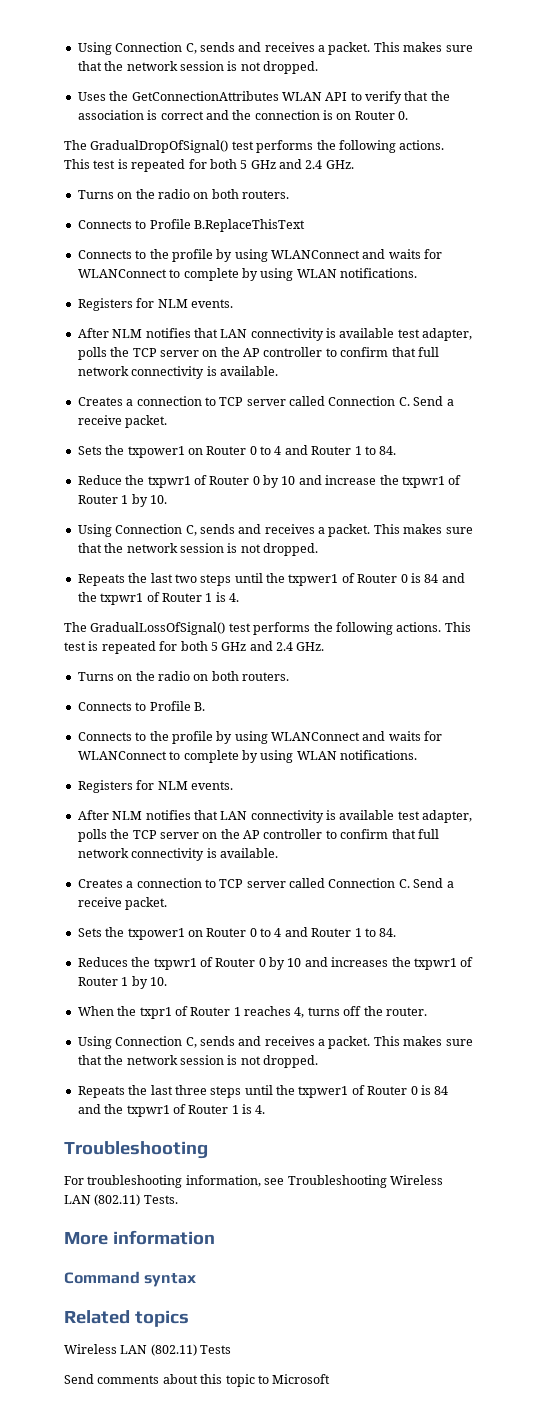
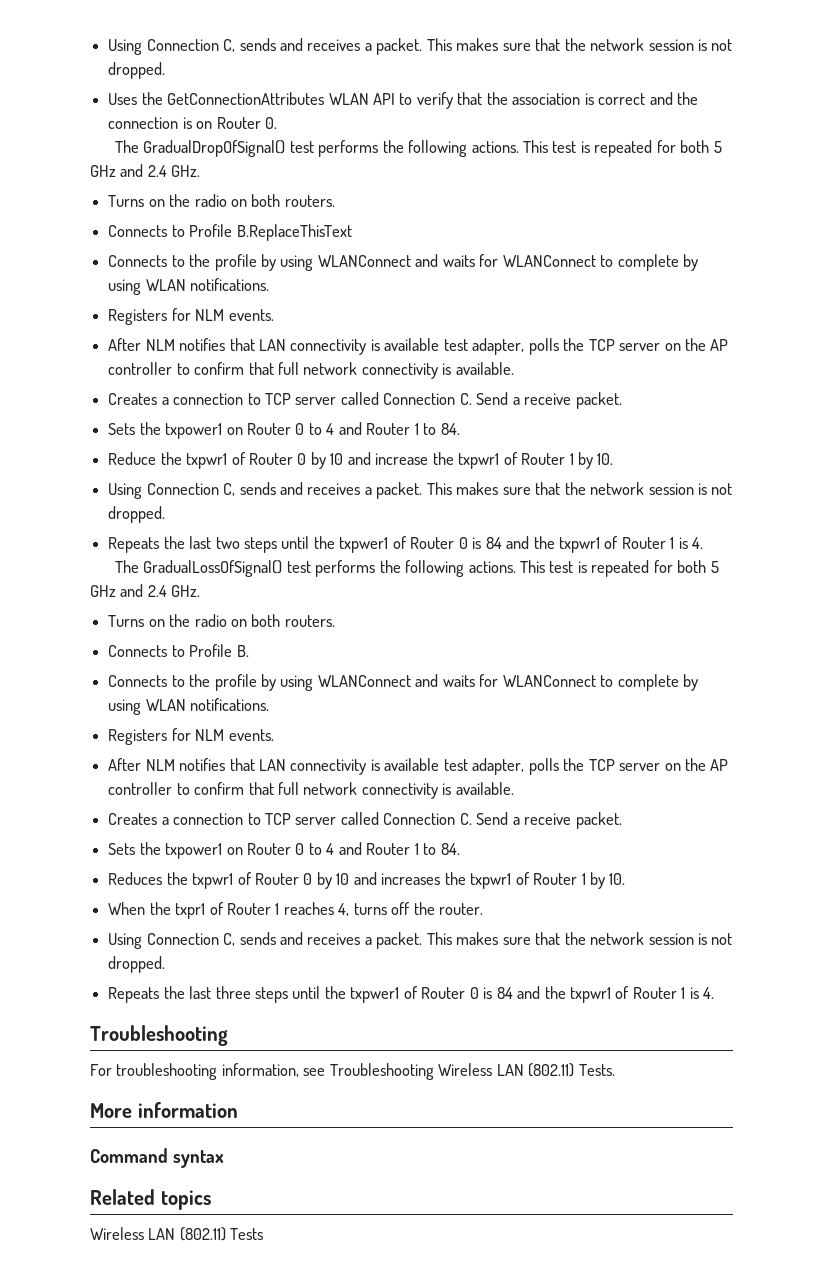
[64,1374,331,1387] // Send comments about this topic to Microsoft -> (264, 1234) none

